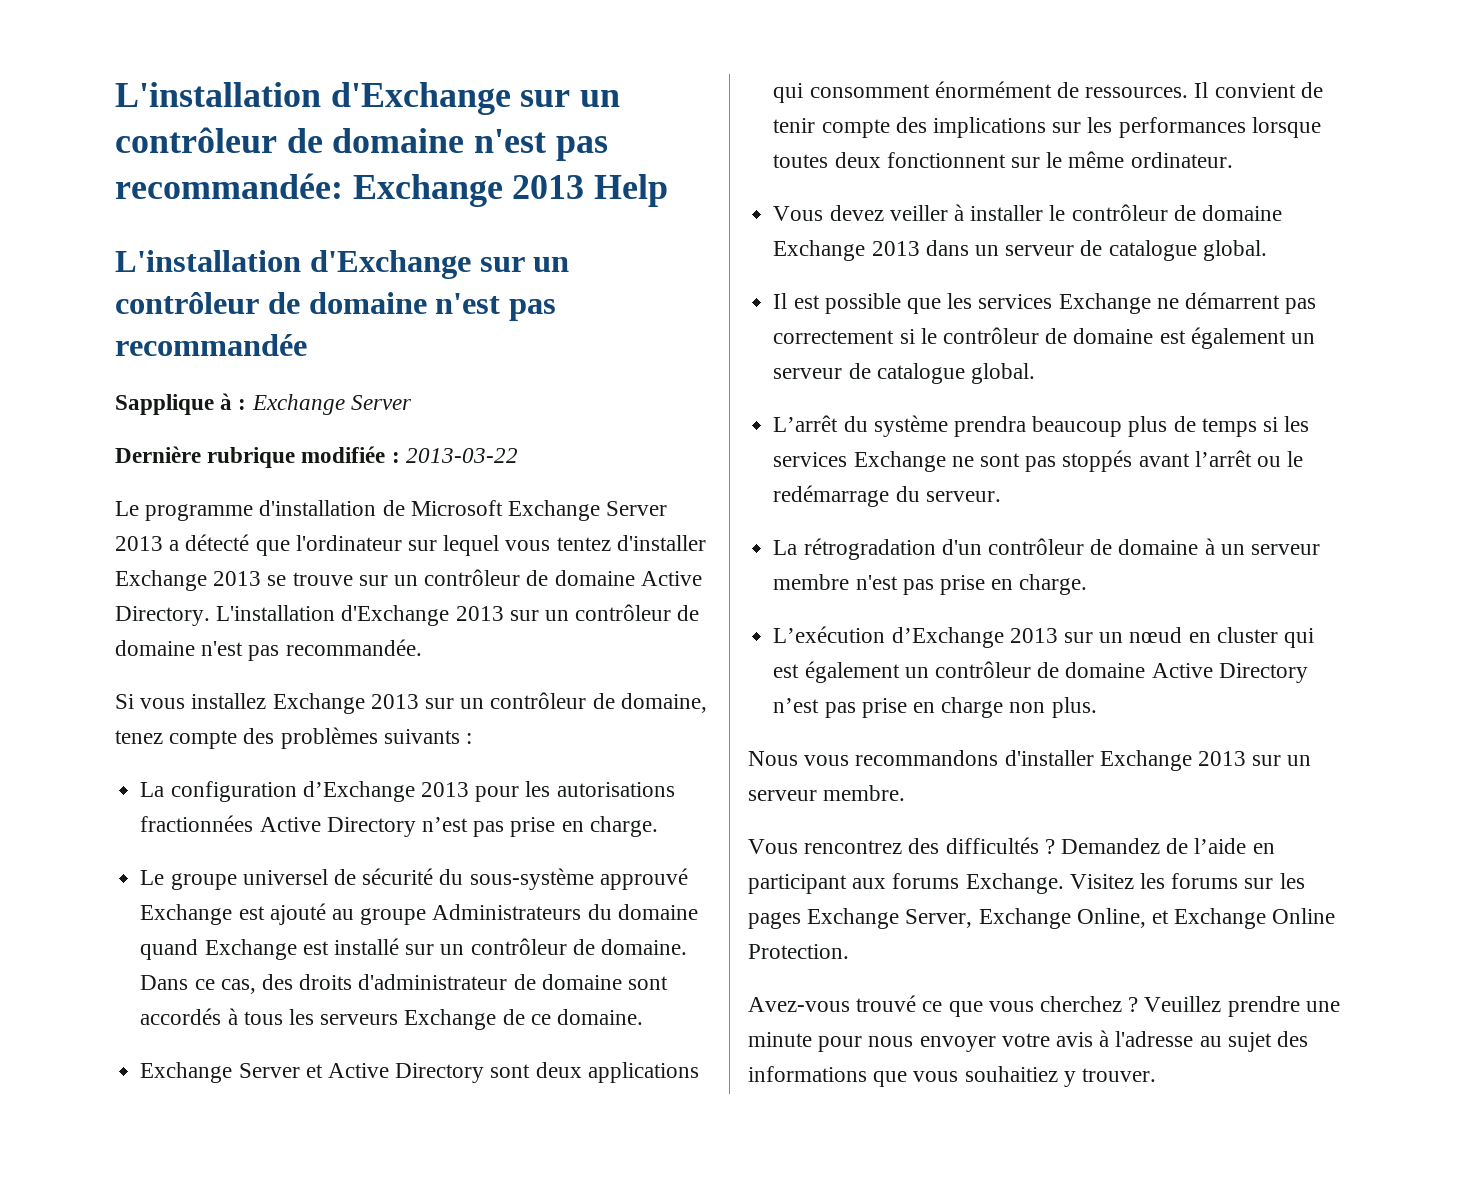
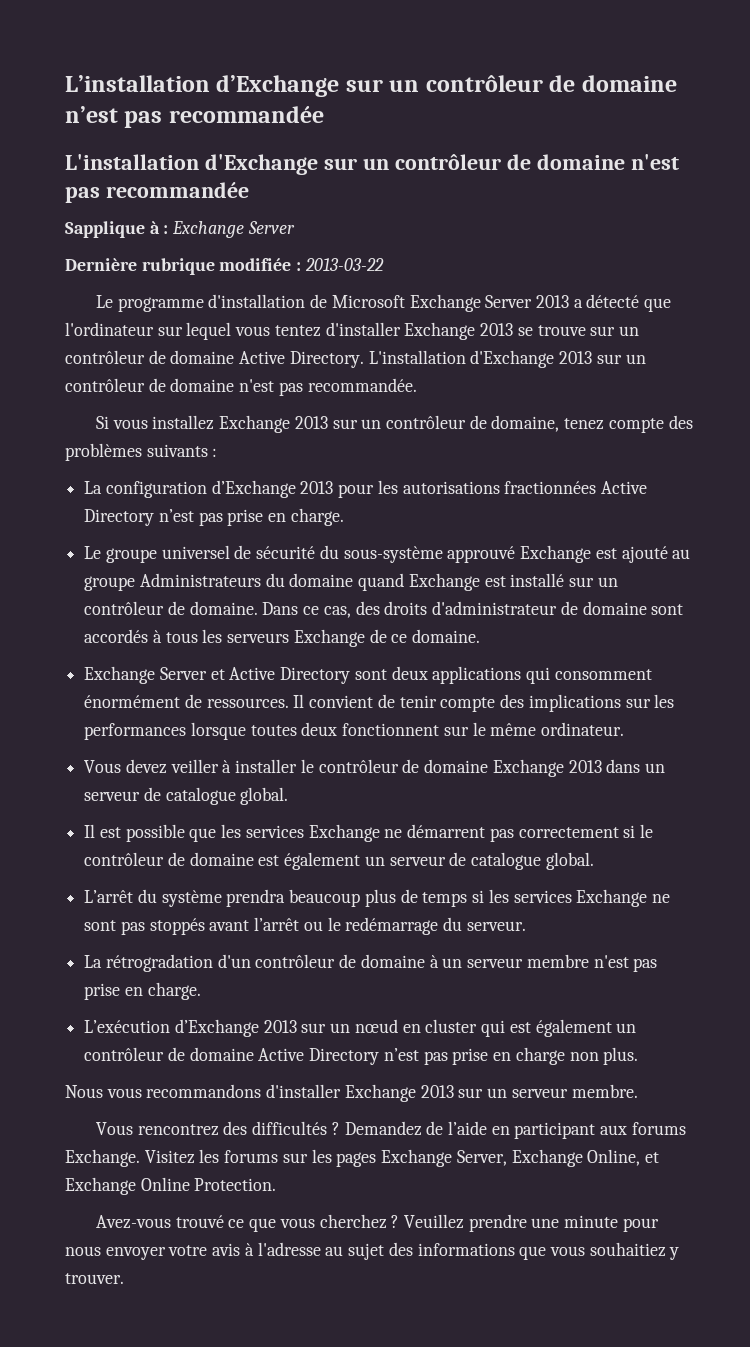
[115,82,621,115] [115,127,608,161] [115,173,669,207] L'installation d'Exchange sur un contrôleur de domaine n'est pas recommandée: Exchange 2013 Help -> [65,75,677,97] [65,106,324,128] L’installation d’Exchange sur un contrôleur de domaine n’est pas recommandée

